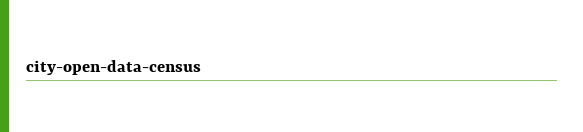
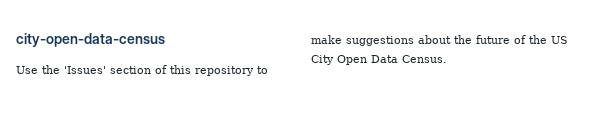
(201, 67) none -> [16,65,268,76] [311,35,568,46] [311,55,447,65] // Use the 'Issues' section of this repository to make suggestions about the future of the US City Open Data Census.

